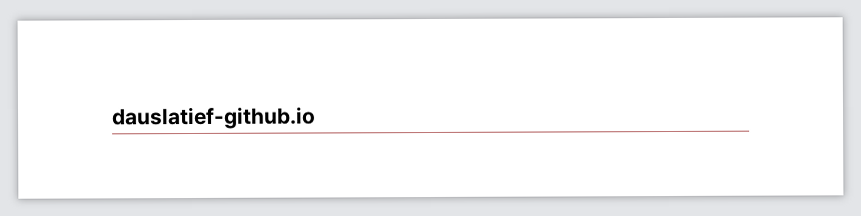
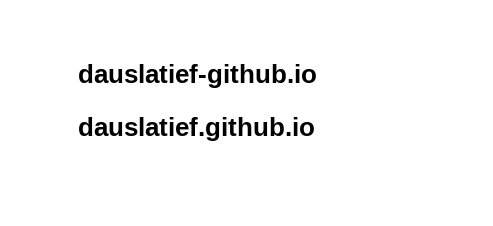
(316, 118) none -> [78,117,315,141] // dauslatief.github.io

